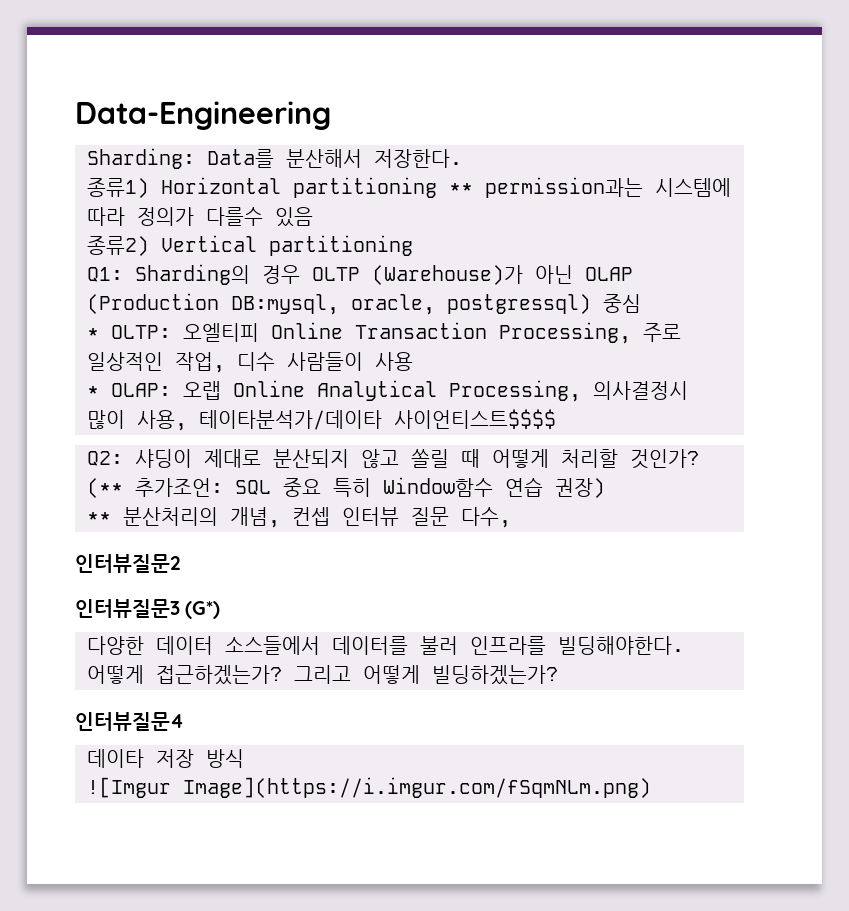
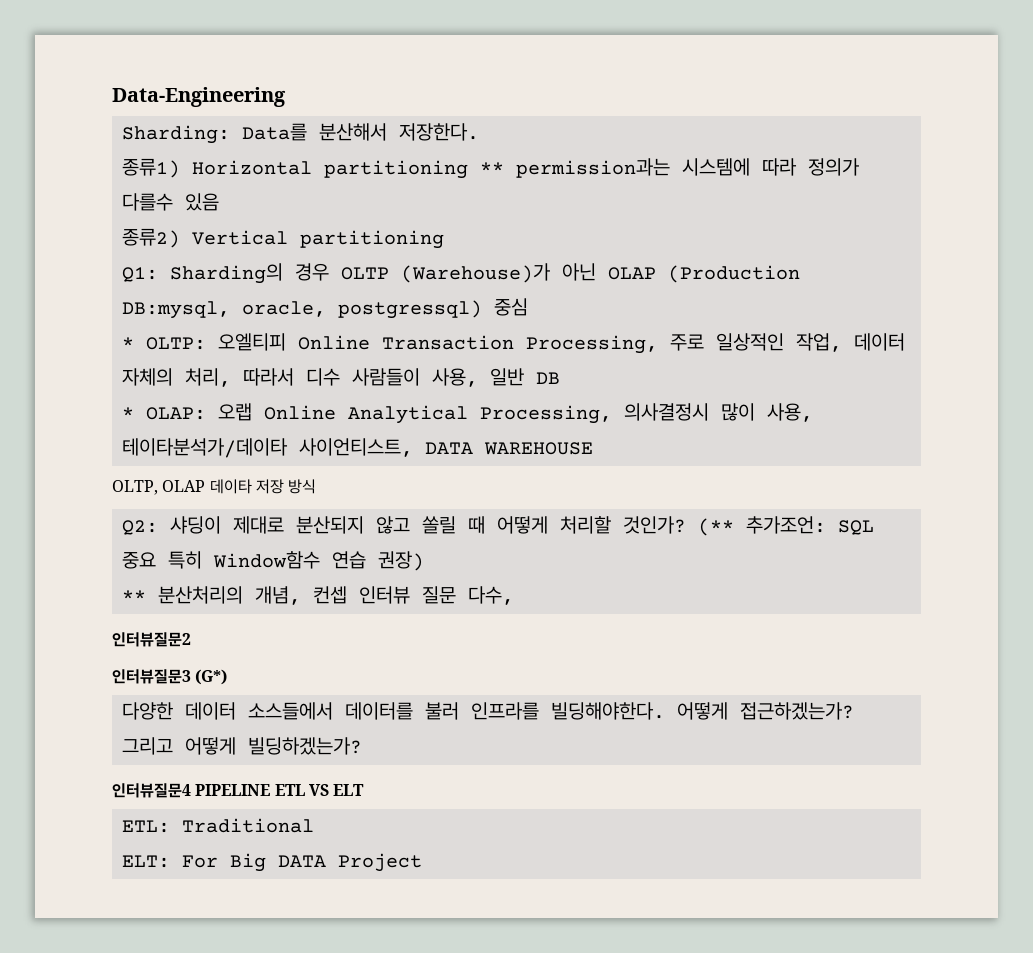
[236,352,413,371] 디수 사람들이 사용 -> [853,333,905,351] [121,368,560,387] 데이터 자체의 처리, 따라서 디수 사람들이 사용, 일반 DB
[393,409,556,429] 사이언티스트$$$$ -> [298,438,593,457] [112,479,317,495] 사이언티스트, DATA WAREHOUSE // OLTP, OLAP 데이타 저장 방식
[86,749,244,768] [86,777,651,798] // 데이타 저장 방식 // ![Imgur Image](https://i.imgur.com/fSqmNLm.png) -> [195,784,365,796] [121,818,314,833] [121,853,422,872] PIPELINE ETL VS ELT // ETL: Traditional // ELT: For Big DATA Project

